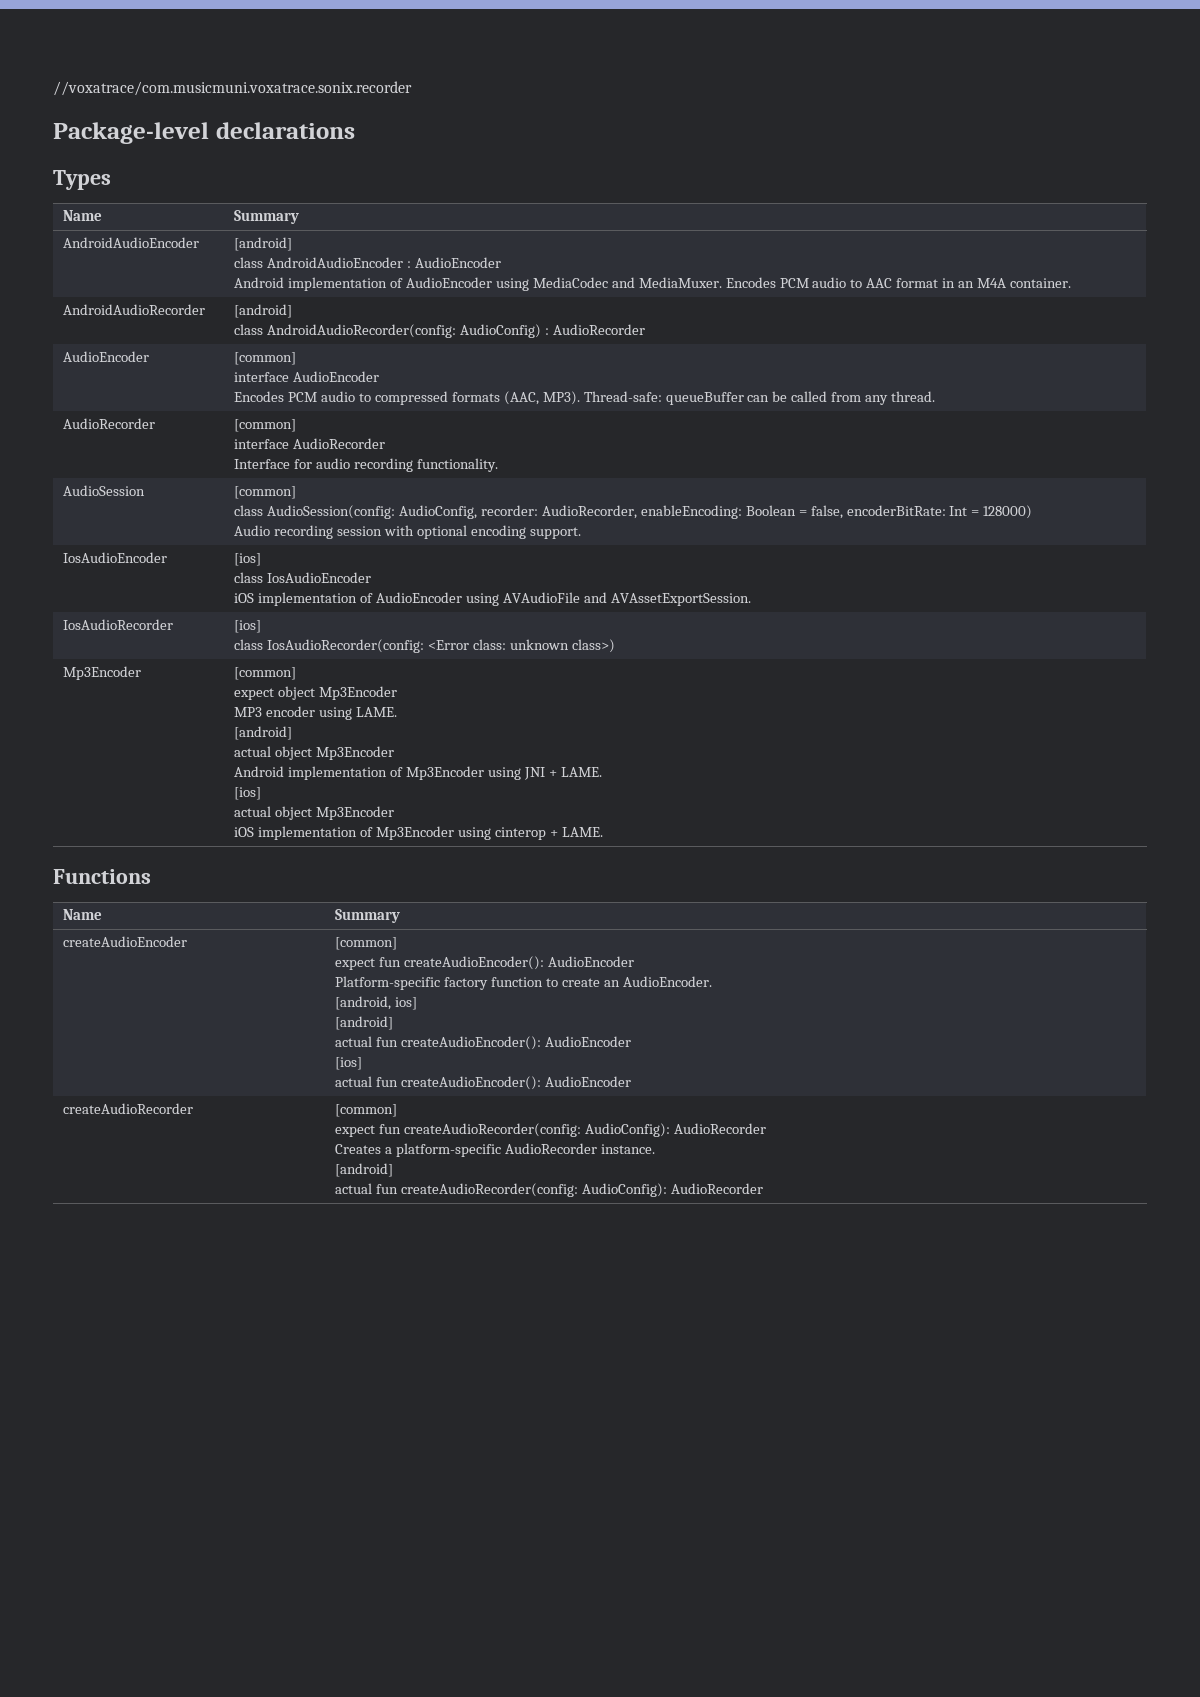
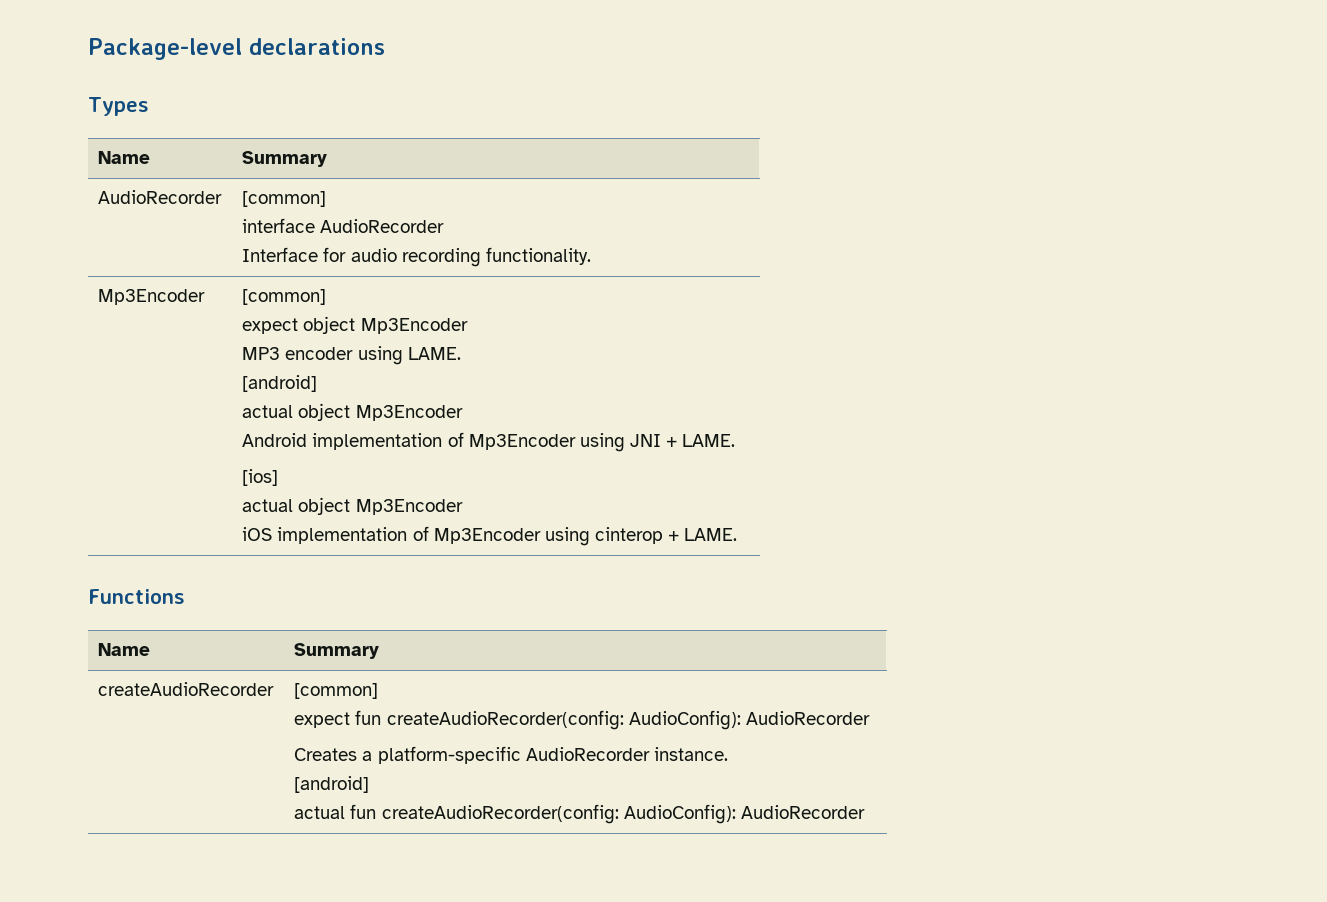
[53,81,412,96] //voxatrace/com.musicmuni.voxatrace.sonix.recorder // -> (88, 49) none
[63,237,200,248] [234,237,293,251] [234,257,502,268] [234,277,1071,291] [63,304,206,315] [234,304,293,318] [234,324,645,338] [63,351,150,362] [234,352,297,365] [234,371,380,382] [234,391,936,405] // AndroidAudioEncoder | [android] // class AndroidAudioEncoder : AudioEncoder // Android implementation of AudioEncoder using MediaCodec and MediaMuxer. Encodes PCM audio to AAC format in an M4A container. // AndroidAudioRecorder | [android] // class AndroidAudioRecorder(config: AudioConfig) : AudioRecorder // AudioEncoder | [common] // interface AudioEncoder // Encodes PCM audio to compressed formats (AAC, MP3). Thread-safe: queueBuffer can be called from any thread. -> (328, 159) none
[63,485,146,496] [234,486,297,499] [234,505,1033,519] [234,525,581,539] [63,552,168,563] [234,553,262,566] [234,572,372,583] [234,592,751,606] [63,619,174,630] [234,620,262,633] [234,639,615,653] // AudioSession | [common] // class AudioSession(config: AudioConfig, recorder: AudioRecorder, enableEncoding: Boolean = false, encoderBitRate: Int = 128000) // Audio recording session with optional encoding support. // IosAudioEncoder | [ios] // class IosAudioEncoder // iOS implementation of AudioEncoder using AVAudioFile and AVAssetExportSession. // IosAudioRecorder | [ios] // class IosAudioRecorder(config: <Error class: unknown class>) -> (591, 256) none
[63,936,188,947] [335,937,398,950] [335,956,635,970] [335,976,712,990] [335,996,418,1010] [335,1016,394,1030] [335,1036,632,1050] [335,1057,363,1070] [335,1076,632,1090] // createAudioEncoder | [common] // expect fun createAudioEncoder(): AudioEncoder // Platform-specific factory function to create an AudioEncoder. // [android, ios] // [android] // actual fun createAudioEncoder(): AudioEncoder // [ios] // actual fun createAudioEncoder(): AudioEncoder -> (380, 651) none

